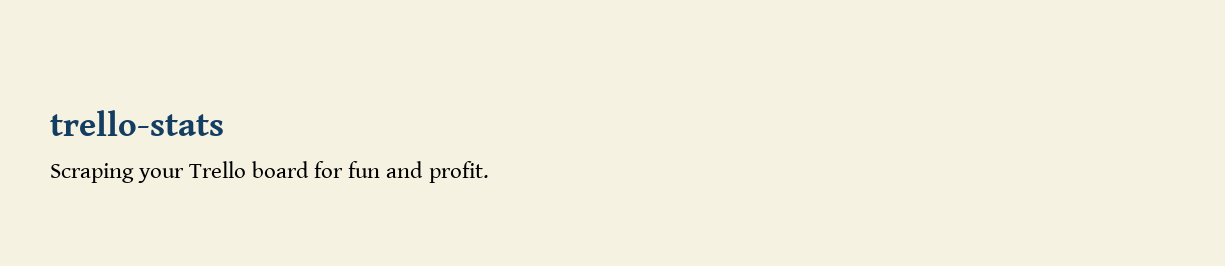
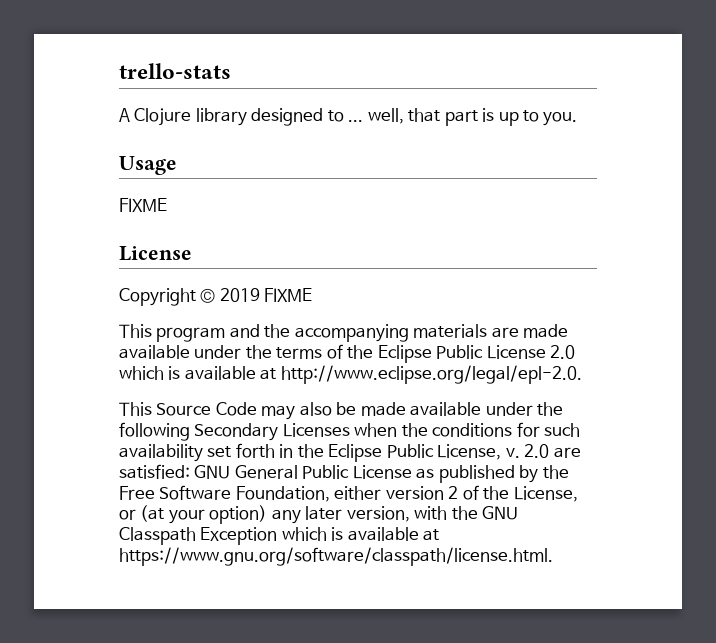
[50,161,489,183] Scraping your Trello board for fun and profit. -> [119,108,578,126] [119,156,177,175] [119,198,167,212] [119,246,192,261] [119,288,313,306] [119,324,569,342] [119,344,576,363] [119,365,582,384] [119,402,564,420] [119,422,581,441] [119,443,581,462] [119,464,569,483] [119,485,578,502] [119,505,519,524] [119,527,440,545] [119,547,553,566] A Clojure library designed to ... well, that part is up to you. // Usage // FIXME // License // Copyright © 2019 FIXME // This program and the accompanying materials are made available under the terms of the Eclipse Public License 2.0 which is available at http://www.eclipse.org/legal/epl-2.0. // This Source Code may also be made available under the following Secondary Licenses when the conditions for such availability set forth in the Eclipse Public License, v. 2.0 are satisfied: GNU General Public License as published by the Free Software Foundation, either version 2 of the License, or (at your option) any later version, with the GNU Classpath Exception which is available at https://www.gnu.org/software/classpath/license.html.

